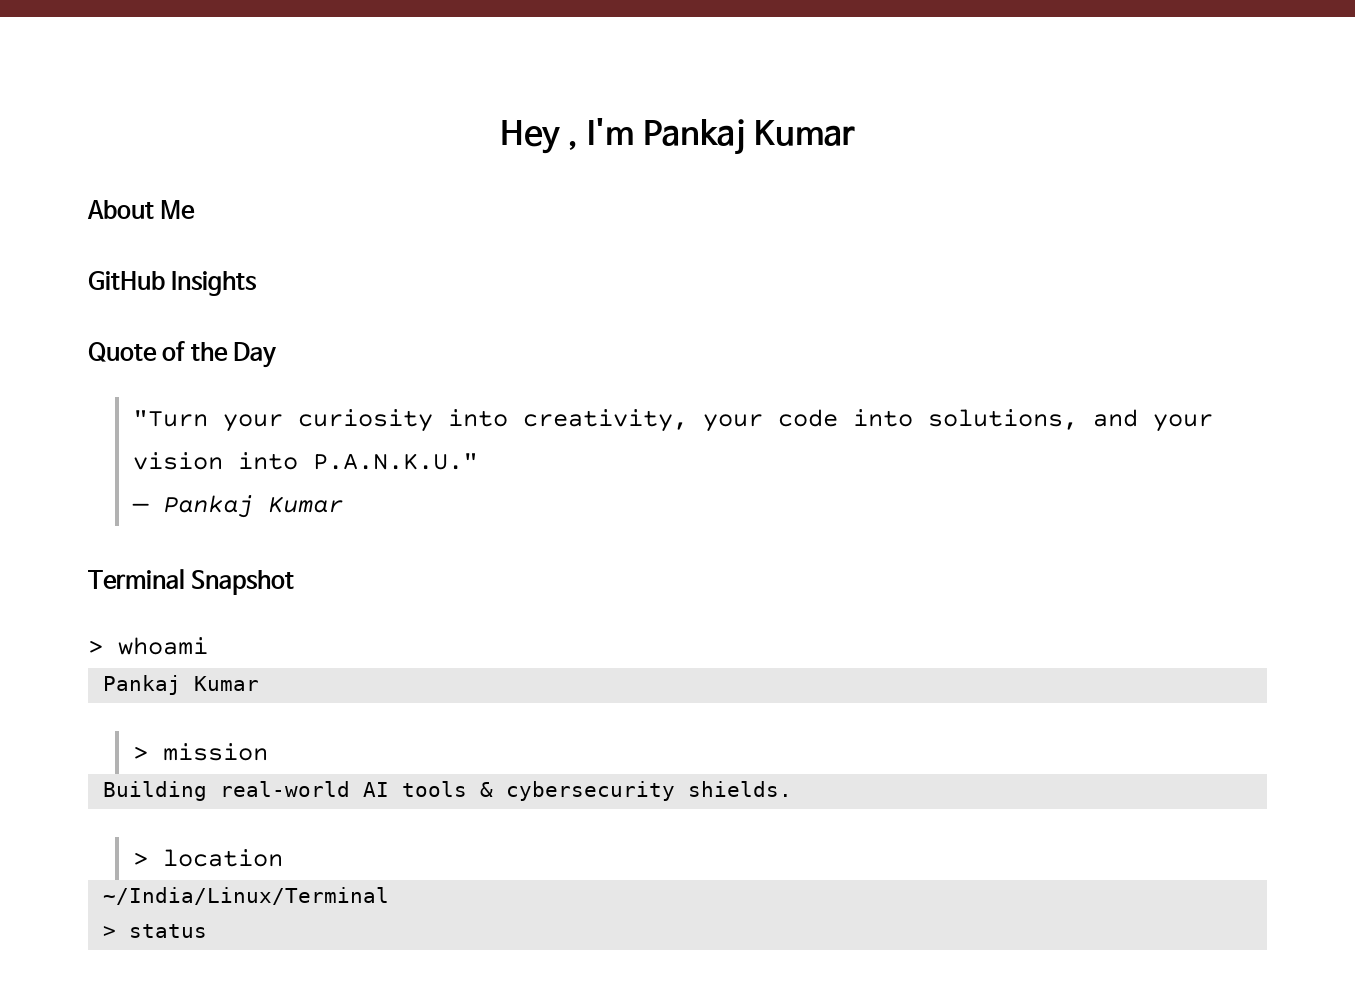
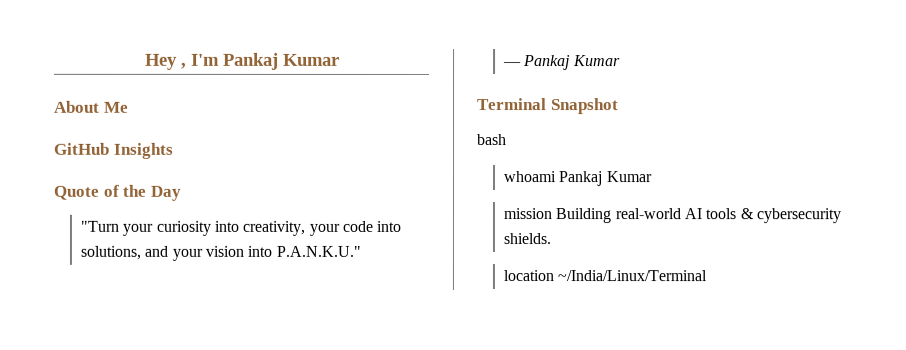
[88,640,103,654] > -> [477,134,507,146] bash //
[103,675,260,695] [132,746,148,760] // Pankaj Kumar // > -> [558,171,653,187] Pankaj Kumar //
(268, 752) // -> (552, 214) none
[132,852,148,866] > -> (551, 239) none
(283, 858) // -> (554, 276) none
[103,924,208,938] // > status -> (708, 276) none

